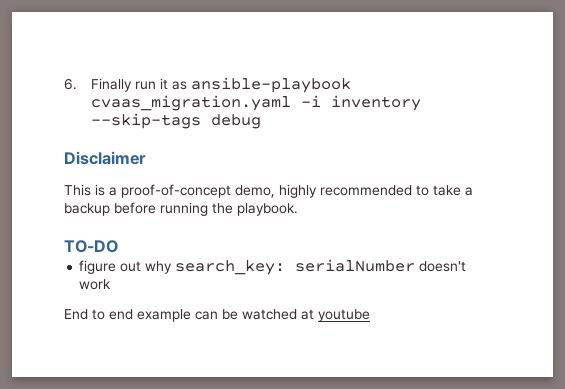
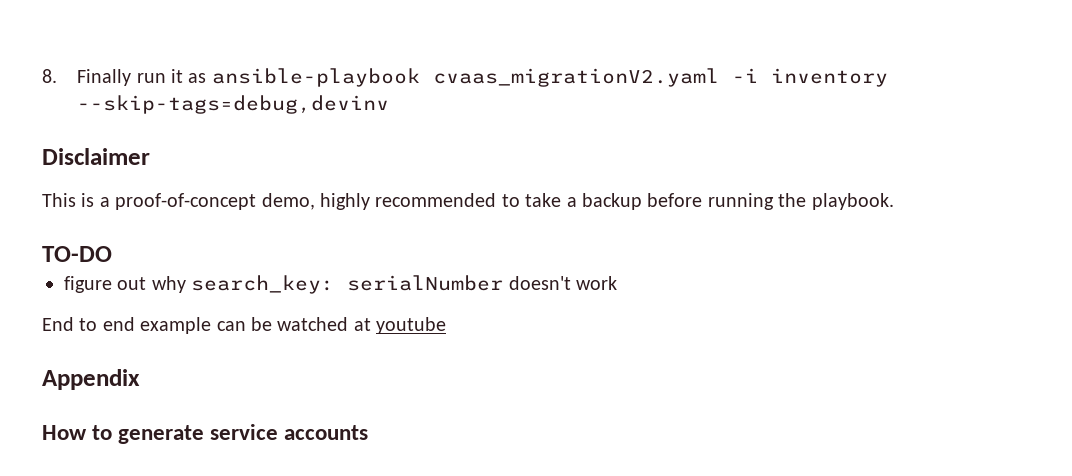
[64,78,77,90] 6. -> [42,69,57,83] 8.
[91,95,292,111] cvaas_migration.yaml -> [432,68,719,87] cvaas_migrationV2.yaml
[91,113,262,129] --skip-tags debug -> [77,95,390,114] --skip-tags=debug,devinv
(370, 315) none -> [42,369,140,390] [42,424,369,444] // Appendix // How to generate service accounts

